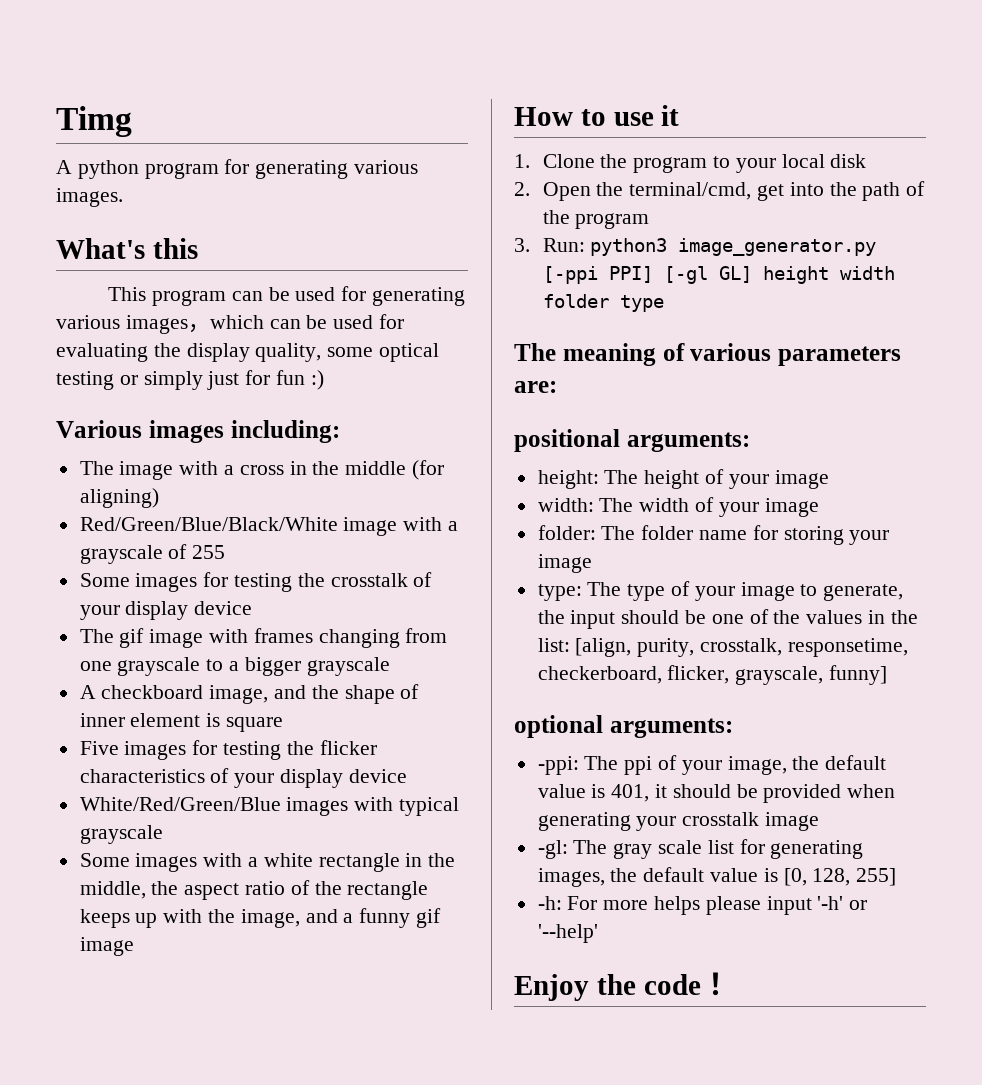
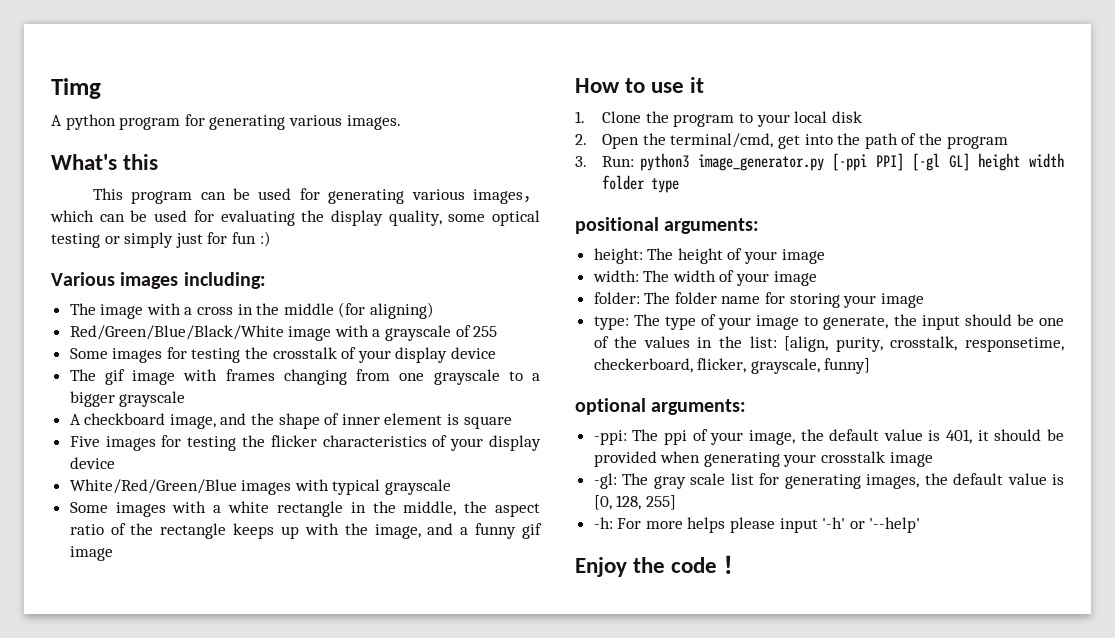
[514,343,901,366] [514,381,557,393] // The meaning of various parameters are: -> (680, 185) none

